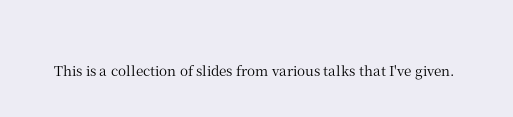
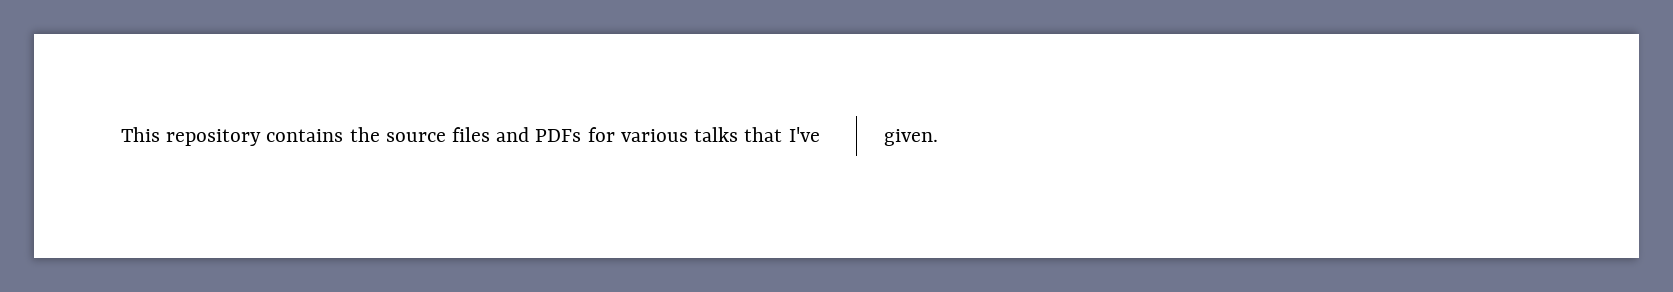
[85,65,268,76] is a collection of slides from -> [166,127,615,146] repository contains the source files and PDFs for

